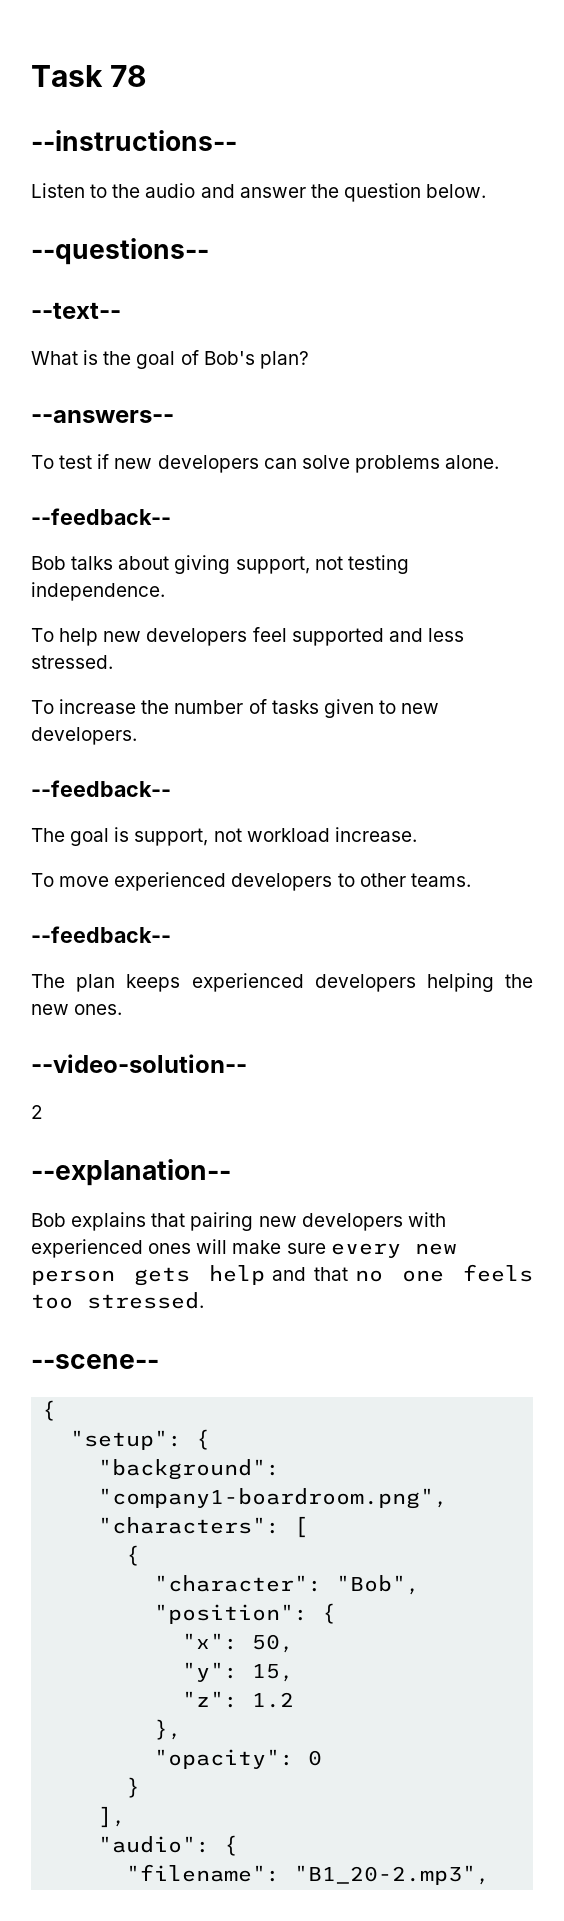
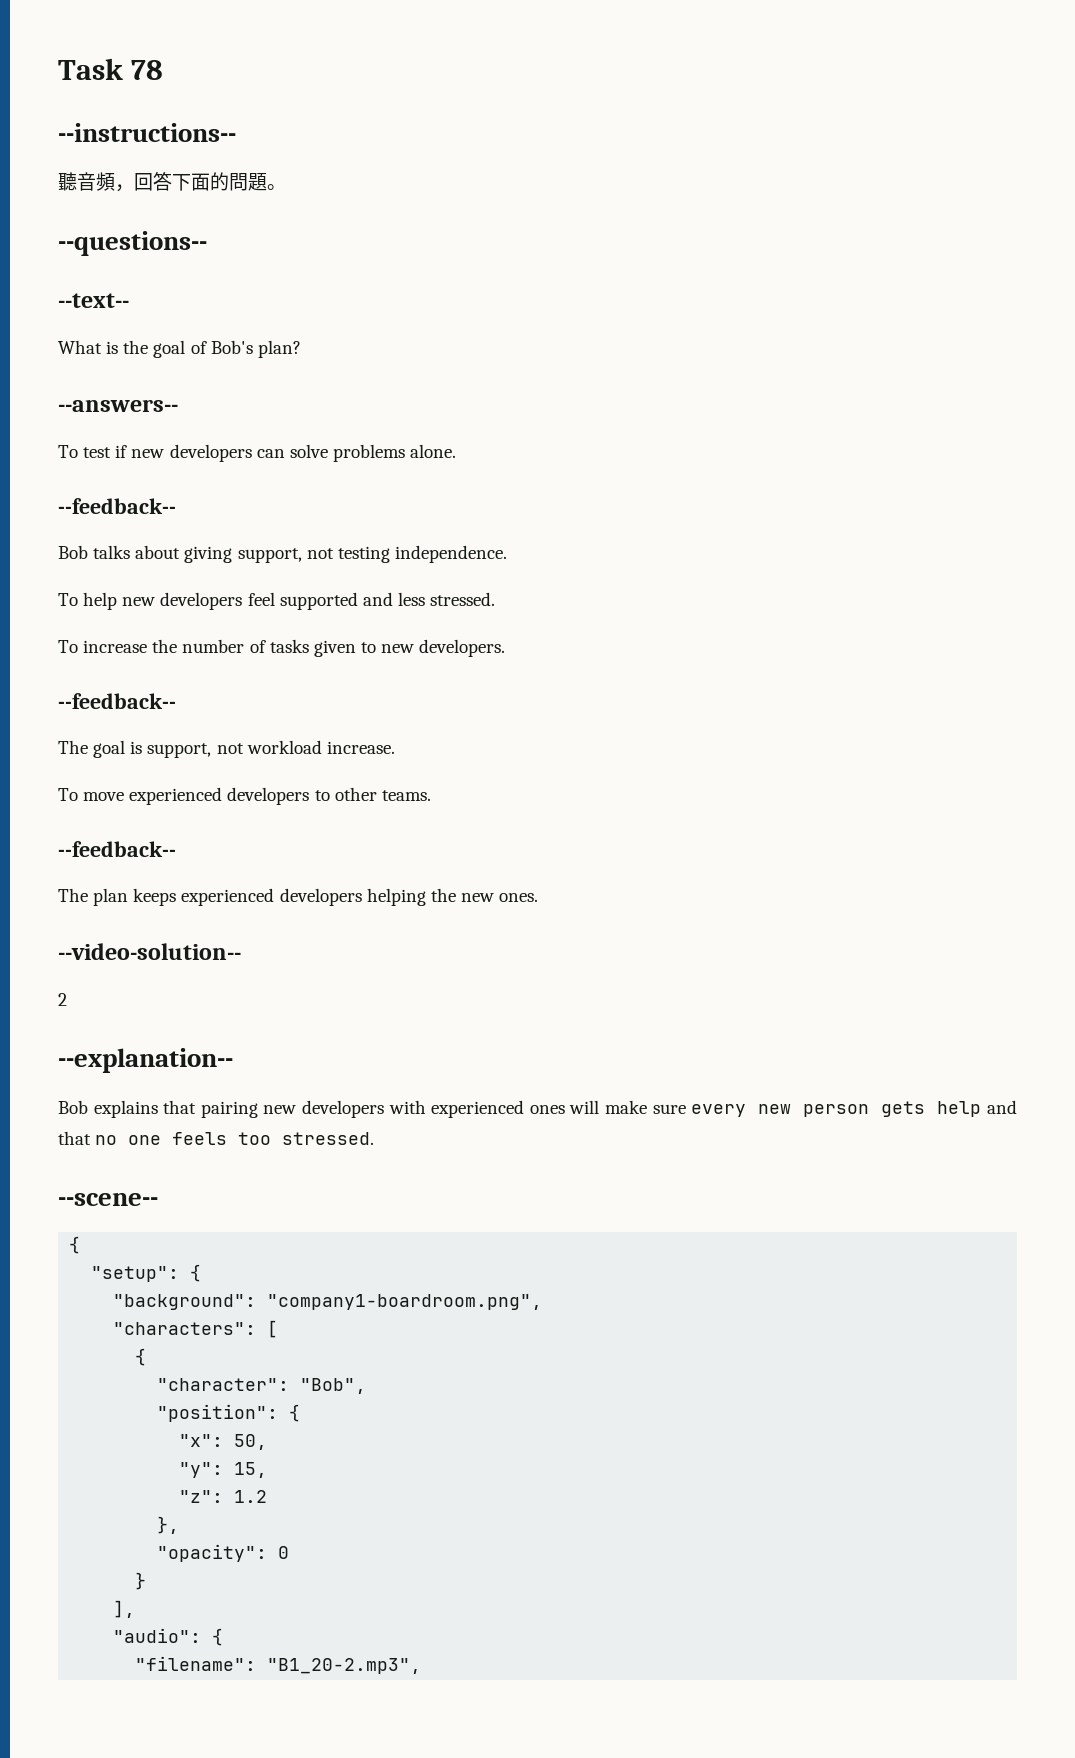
[31,183,487,202] Listen to the audio and answer the question below. -> [58,172,286,192] 聽音頻，回答下面的問題。

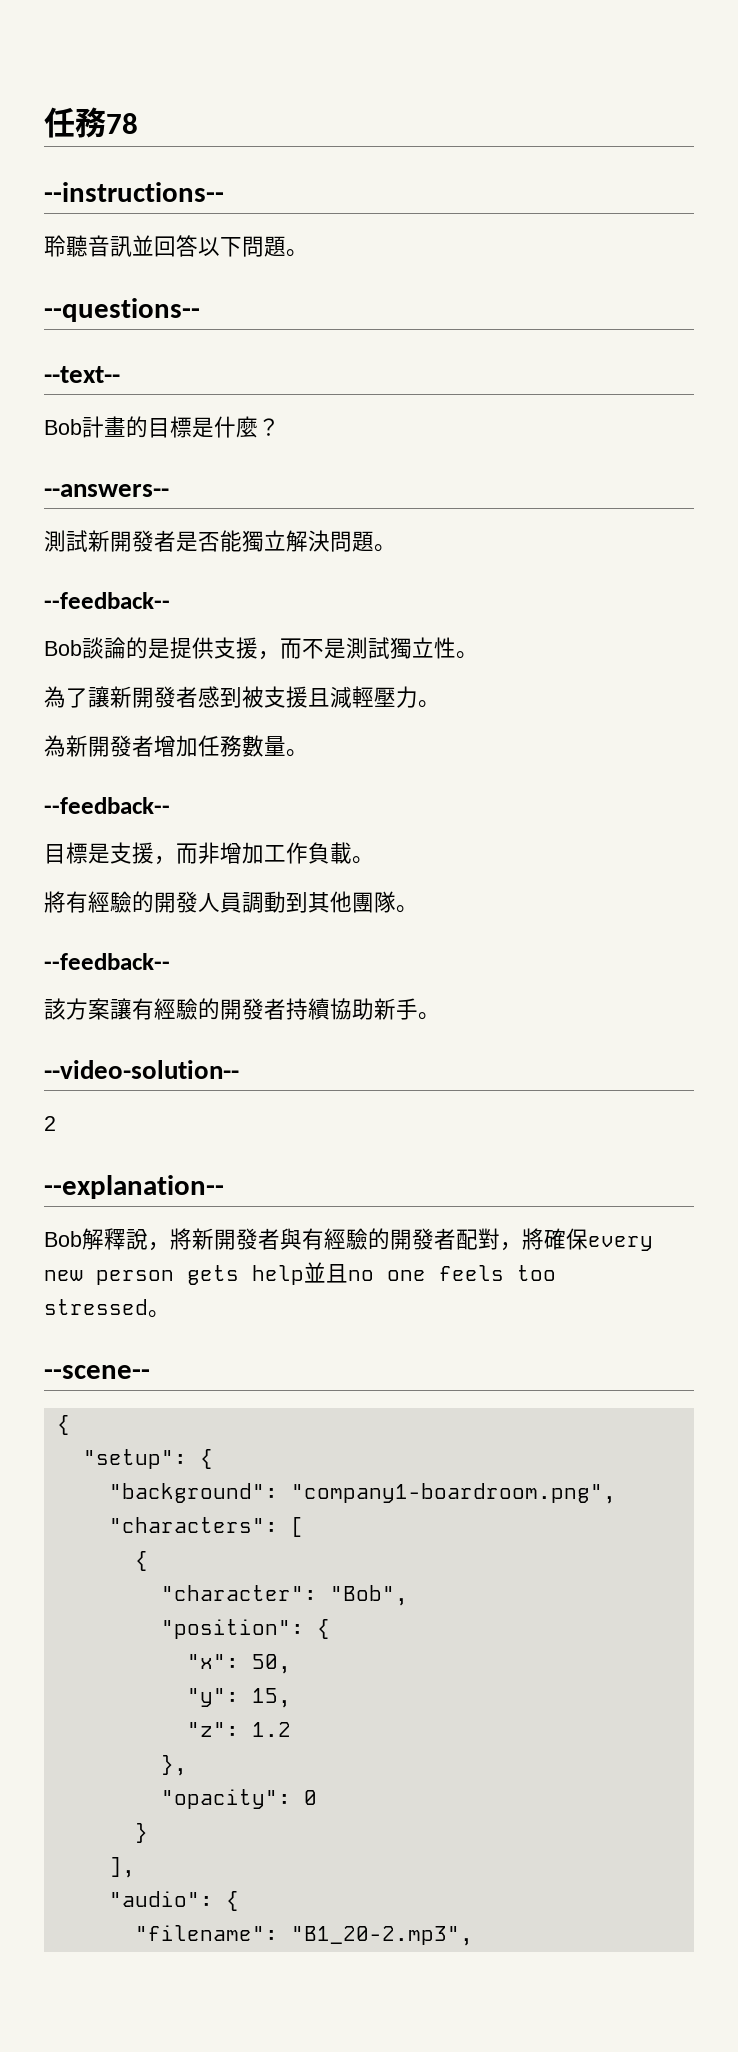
[58,58,123,80] Task -> [44,107,106,138] 任務
[58,172,229,192] 聽音頻，回答下面的 -> [44,235,242,258] 聆聽音訊並回答以下
[58,340,301,358] [58,399,178,412] [58,444,457,462] [58,498,176,514] [58,545,507,563] [58,592,496,610] [58,639,506,657] [58,693,176,709] [58,740,395,758] [58,787,431,805] [58,841,176,857] [58,888,539,906] [58,943,241,960] [58,993,67,1006] [58,1048,233,1073] [58,1100,686,1118] What is the goal of Bob's plan? // --answers-- // To test if new developers can solve problems alone. // --feedback-- // Bob talks about giving support, not testing independence. // To help new developers feel supported and less stressed. // To increase the number of tasks given to new developers. // --feedback-- // The goal is support, not workload increase. // To move experienced developers to other teams. // --feedback-- // The plan keeps experienced developers helping the new ones. // --video-solution-- // 2 // --explanation-- // Bob explains that pairing new developers with experienced ones will make sure -> [44,416,280,438] [44,484,169,497] [44,530,396,553] [44,592,170,609] [44,637,478,660] [44,686,440,708] [44,735,308,757] [44,797,170,814] [44,842,374,865] [44,891,418,913] [44,953,170,970] [44,998,440,1020] [44,1060,239,1079] [44,1116,56,1131] [44,1175,224,1199] [44,1228,588,1251] Bob計畫的目標是什麼？ // --answers-- // 測試新開發者是否能獨立解決問題。 // --feedback-- // Bob談論的是提供支援，而不是測試獨立性。 // 為了讓新開發者感到被支援且減輕壓力。 // 為新開發者增加任務數量。 // --feedback-- // 目標是支援，而非增加工作負載。 // 將有經驗的開發人員調動到其他團隊。 // --feedback-- // 該方案讓有經驗的開發者持續協助新手。 // --video-solution-- // 2 // --explanation-- // Bob解釋說，將新開發者與有經驗的開發者配對，將確保
[986,1100,1017,1114] [58,1131,91,1145] and that -> [304,1262,348,1283] 並且
[282,1132,375,1145] stressed. -> [44,1299,170,1318] stressed。

